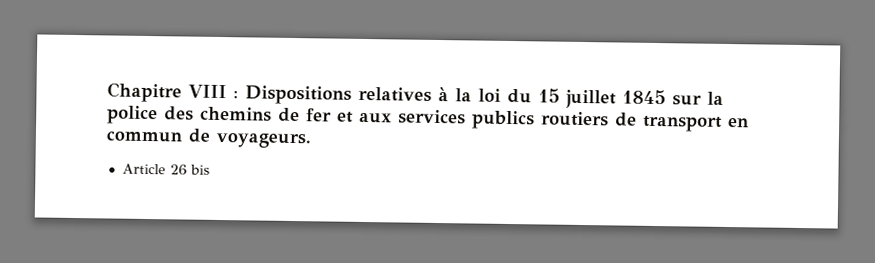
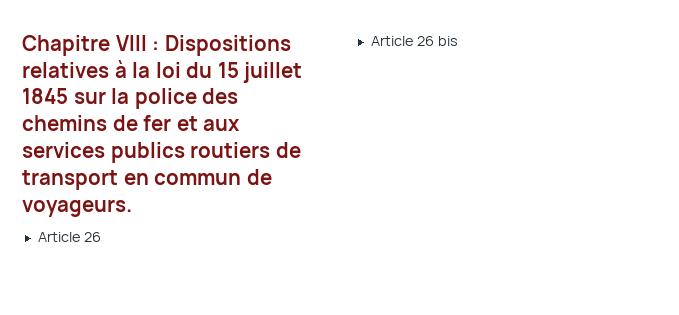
(187, 169) none -> [370,36,434,46] // Article 26

